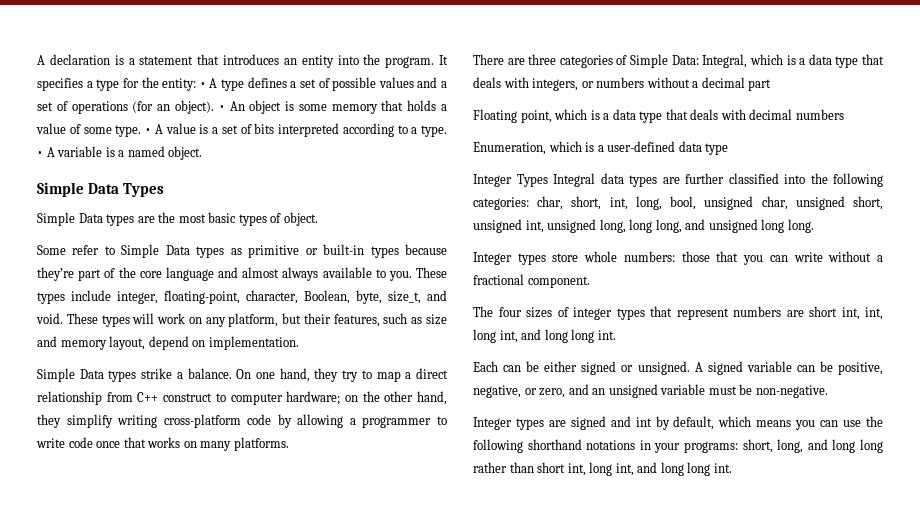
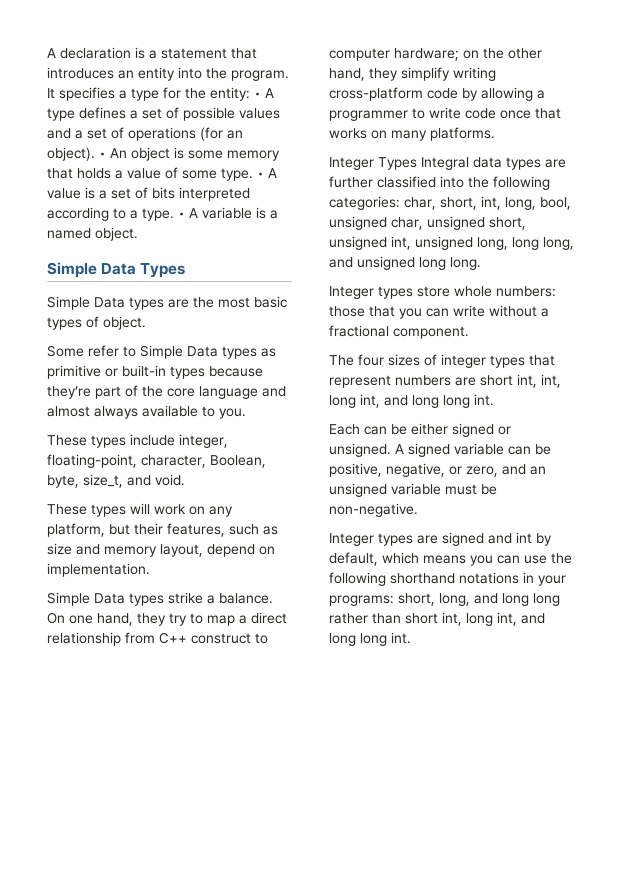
(412, 276) none -> (246, 413) //
(63, 318) none -> (185, 480) //
[473,54,885,68] [473,77,772,91] [473,109,844,123] [473,141,729,155] // There are three categories of Simple Data: Integral, which is a data type that deals with integers, or numbers without a decimal part // Floating point, which is a data type that deals with decimal numbers // Enumeration, which is a user-defined data type -> (495, 134) none

